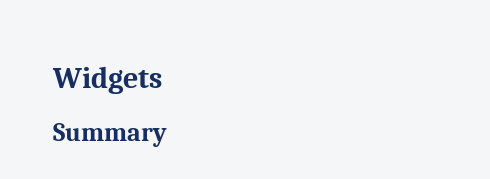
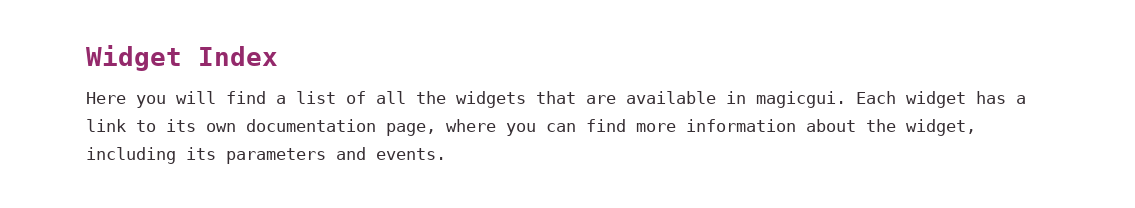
[52,66,162,94] [53,123,167,147] Widgets // Summary -> [86,45,278,71] [86,91,1026,108] [86,119,976,136] [86,147,446,164] Widget Index // Here you will find a list of all the widgets that are available in magicgui. Each widget has a link to its own documentation page, where you can find more information about the widget, including its parameters and events.

